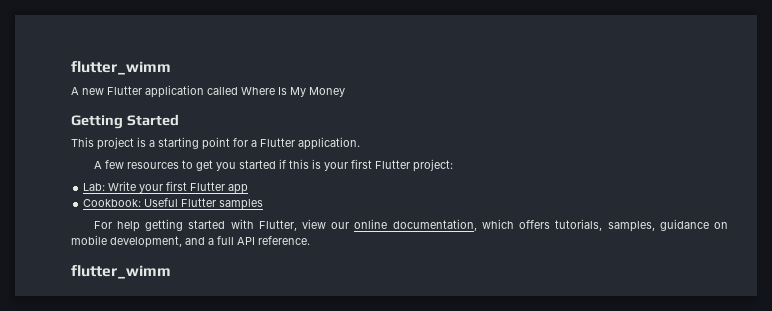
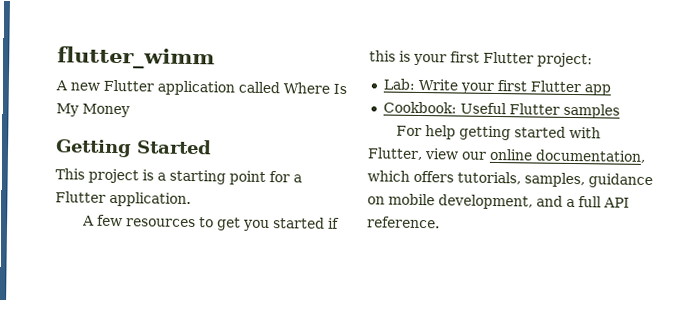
[71,265,171,279] // flutter_wimm -> (440, 222) none

